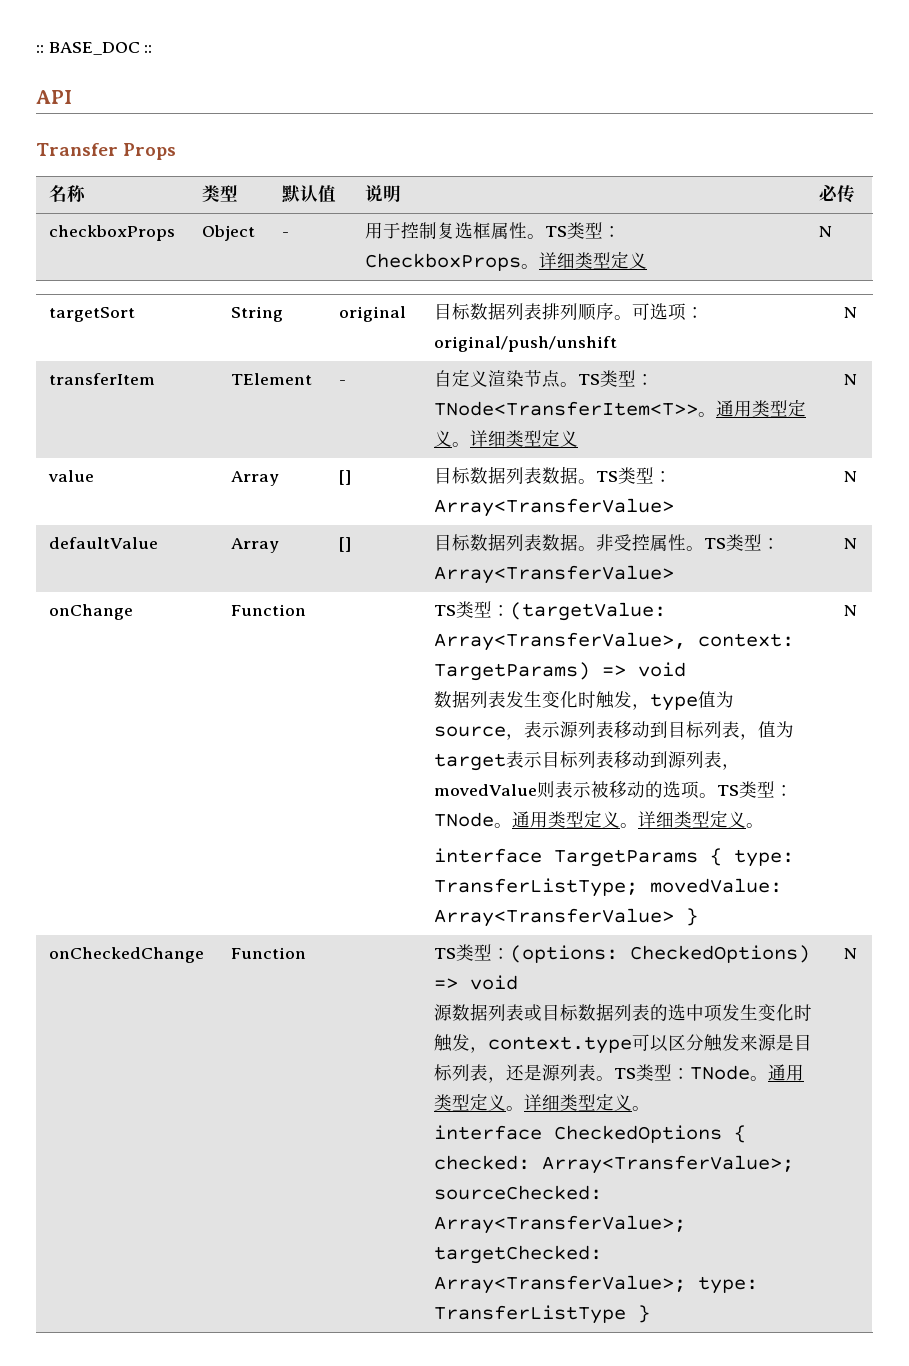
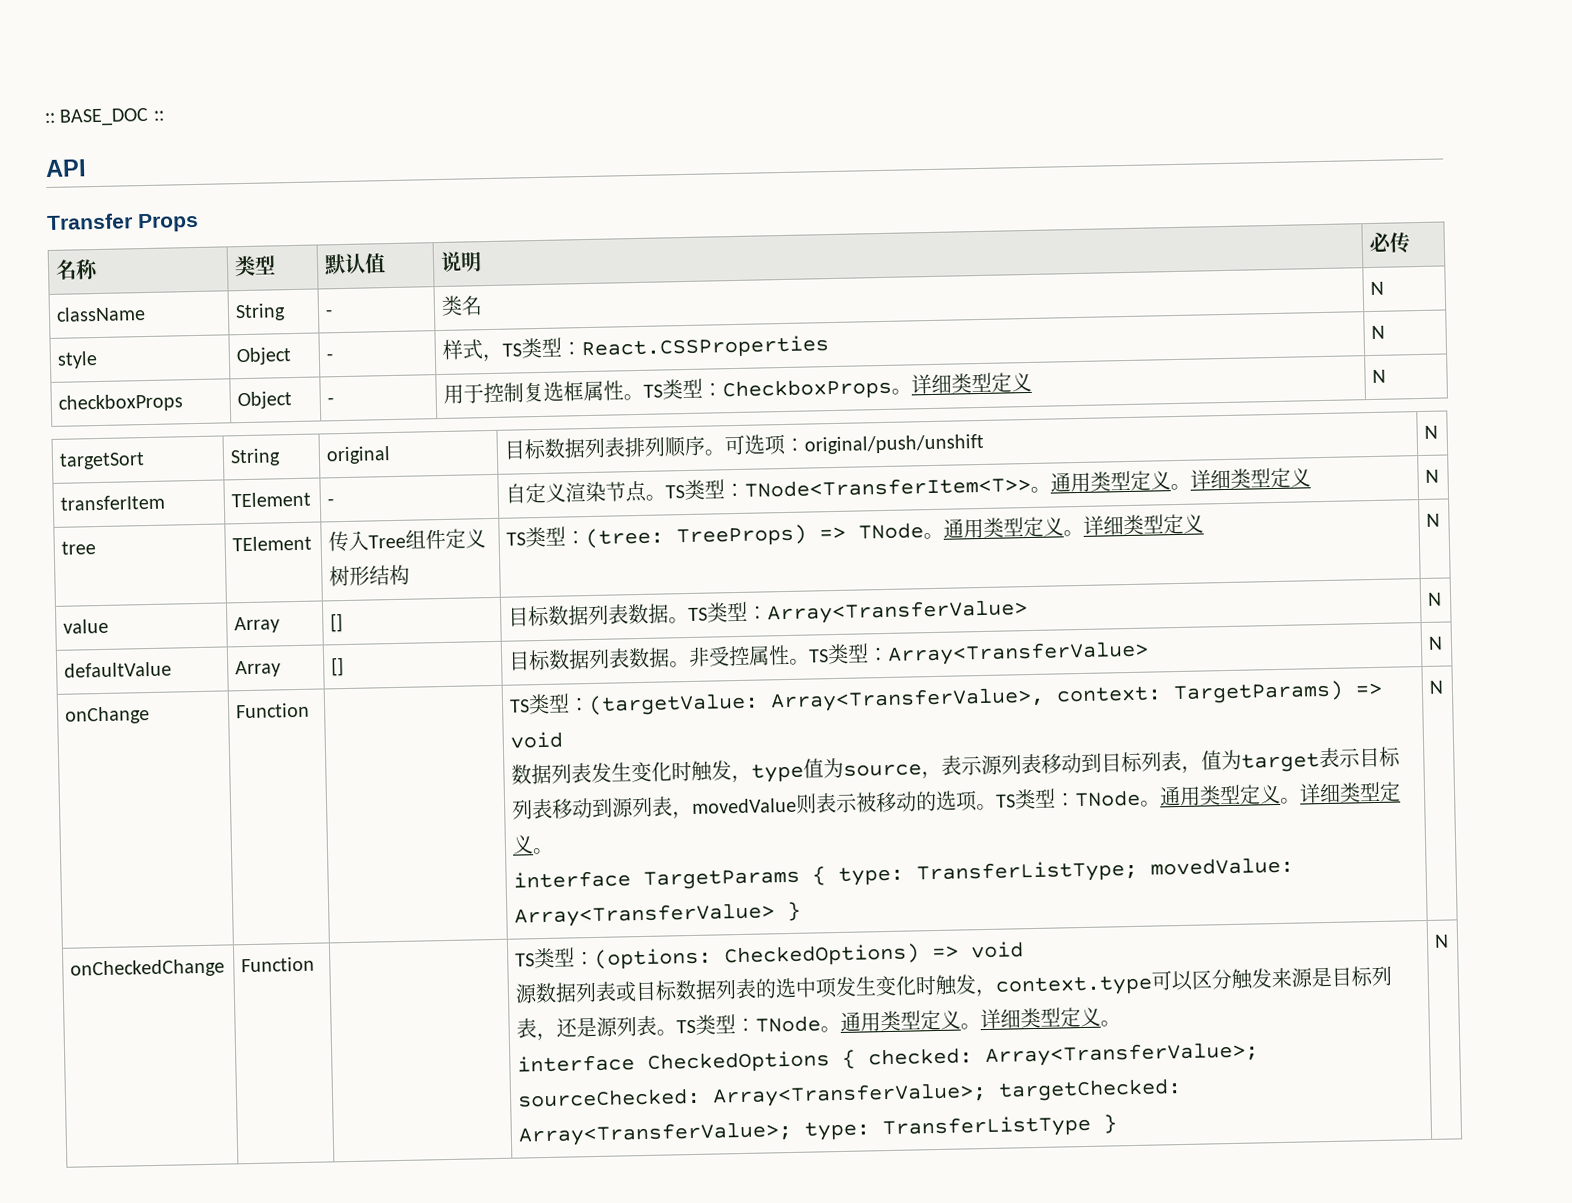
(856, 194) none -> [56,306,147,322] [235,303,287,322] [325,309,334,317] [441,295,484,316] [1370,281,1385,295] [57,351,99,369] [236,347,293,366] [326,353,334,361] [442,335,830,363] [1371,325,1386,339] // className | String | - | 类名 | N // style | Object | - | 样式，TS类型：React.CSSProperties | N
(858, 379) none -> [61,541,97,555] [232,535,313,552] [328,528,487,552] [329,564,411,587] [506,513,1205,549] [1426,513,1441,527] // tree | TElement | 传入Tree组件定义树形结构 | TS类型：(tree: TreeProps) => TNode。通用类型定义。详细类型定义 | N

